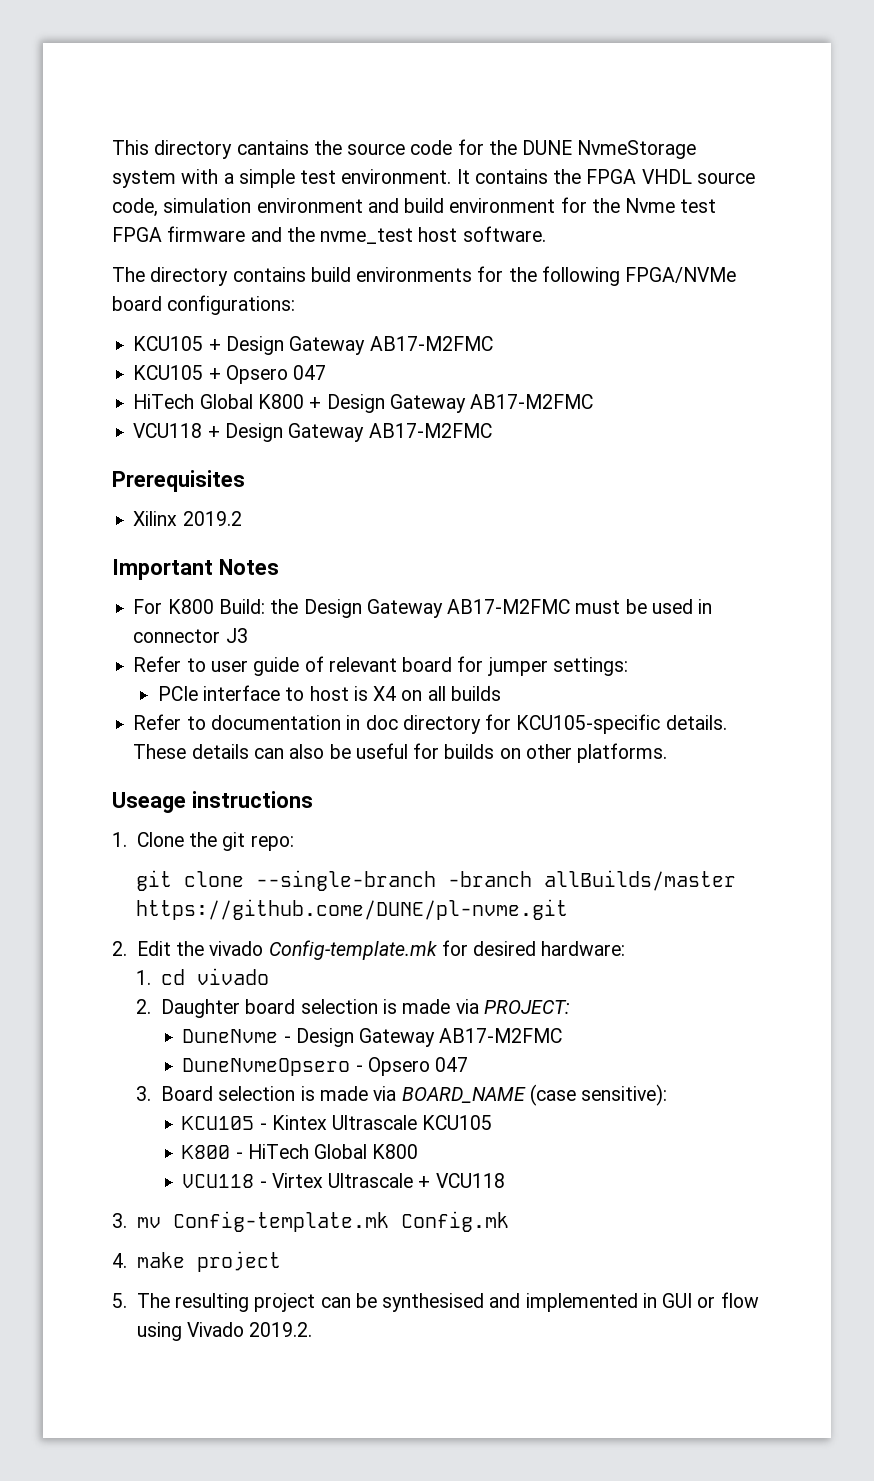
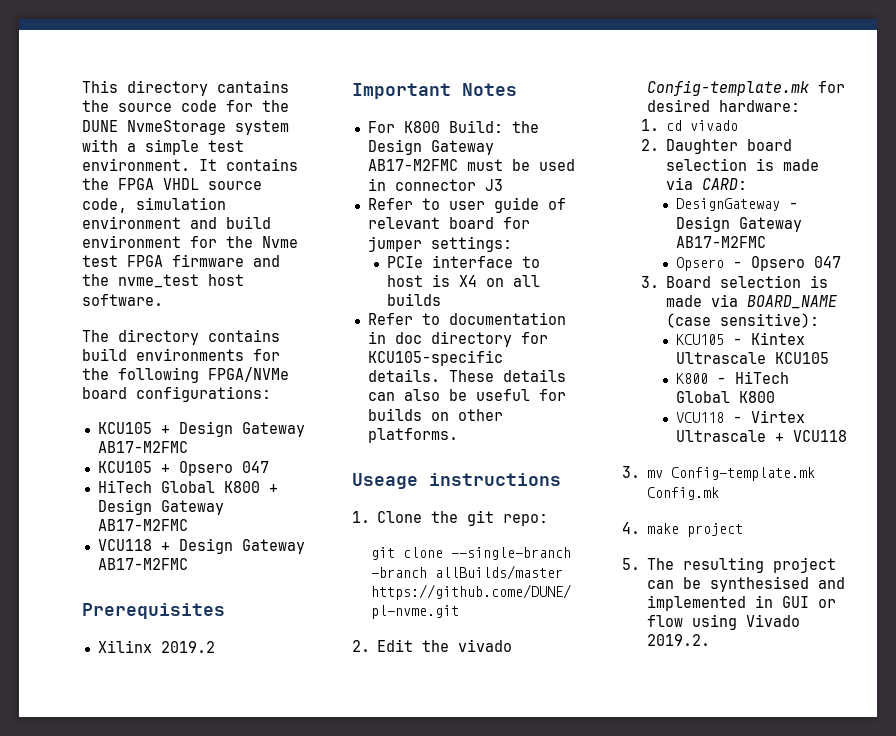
[483,1000,570,1014] [182,1029,279,1043] PROJECT: // DuneNvme -> [702,178,748,190] [675,198,780,211] CARD: // DesignGateway
[182,1058,351,1076] DuneNvmeOpsero -> [675,257,724,271] Opsero

